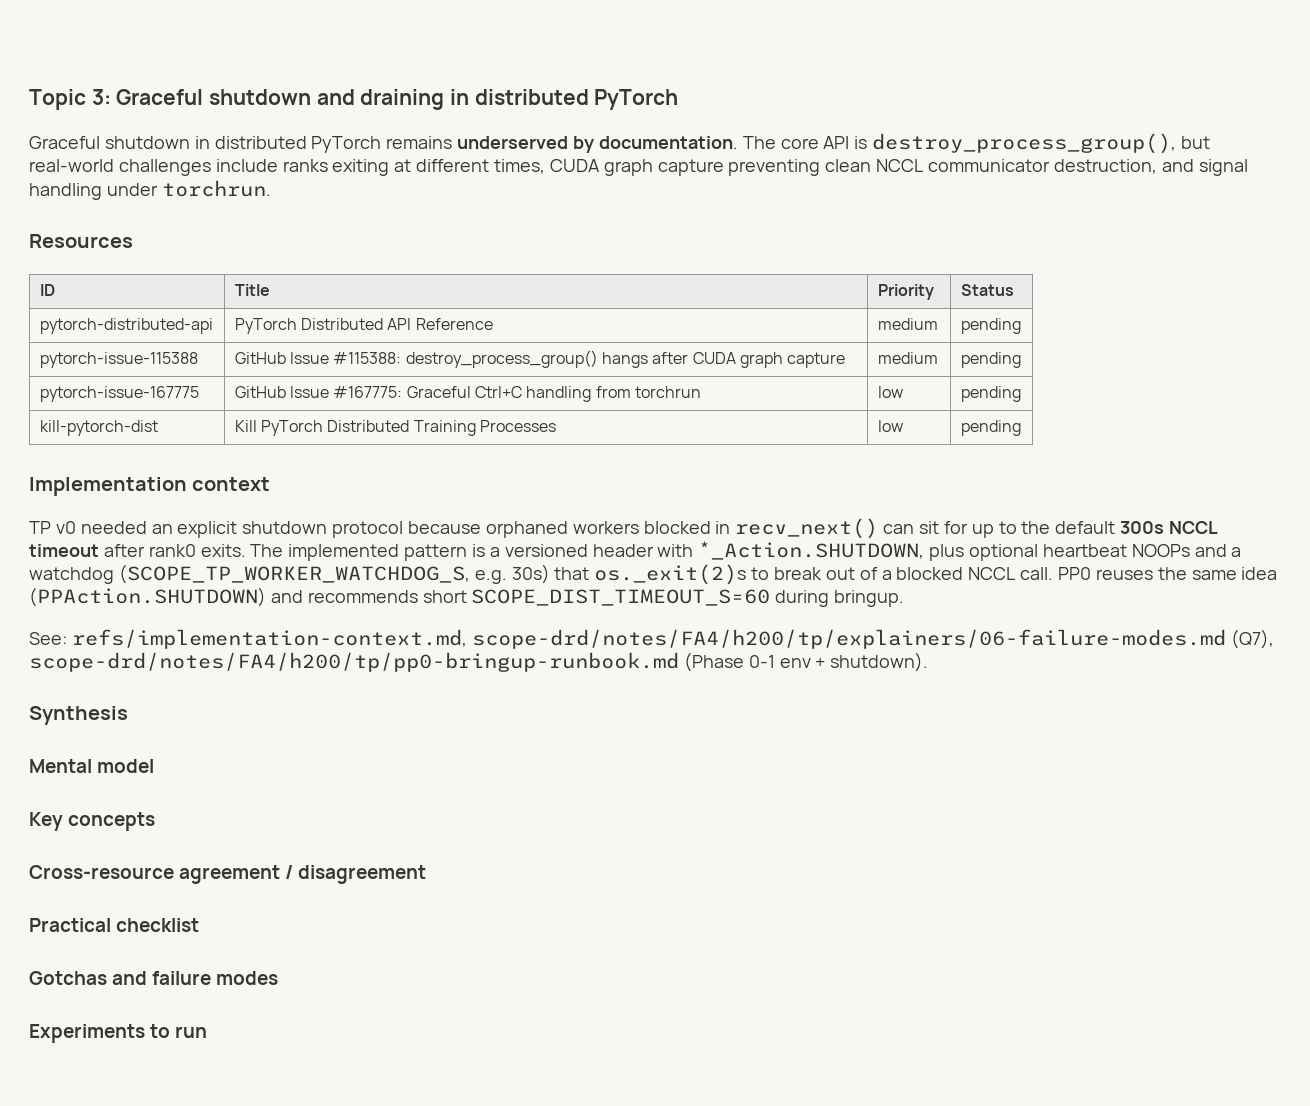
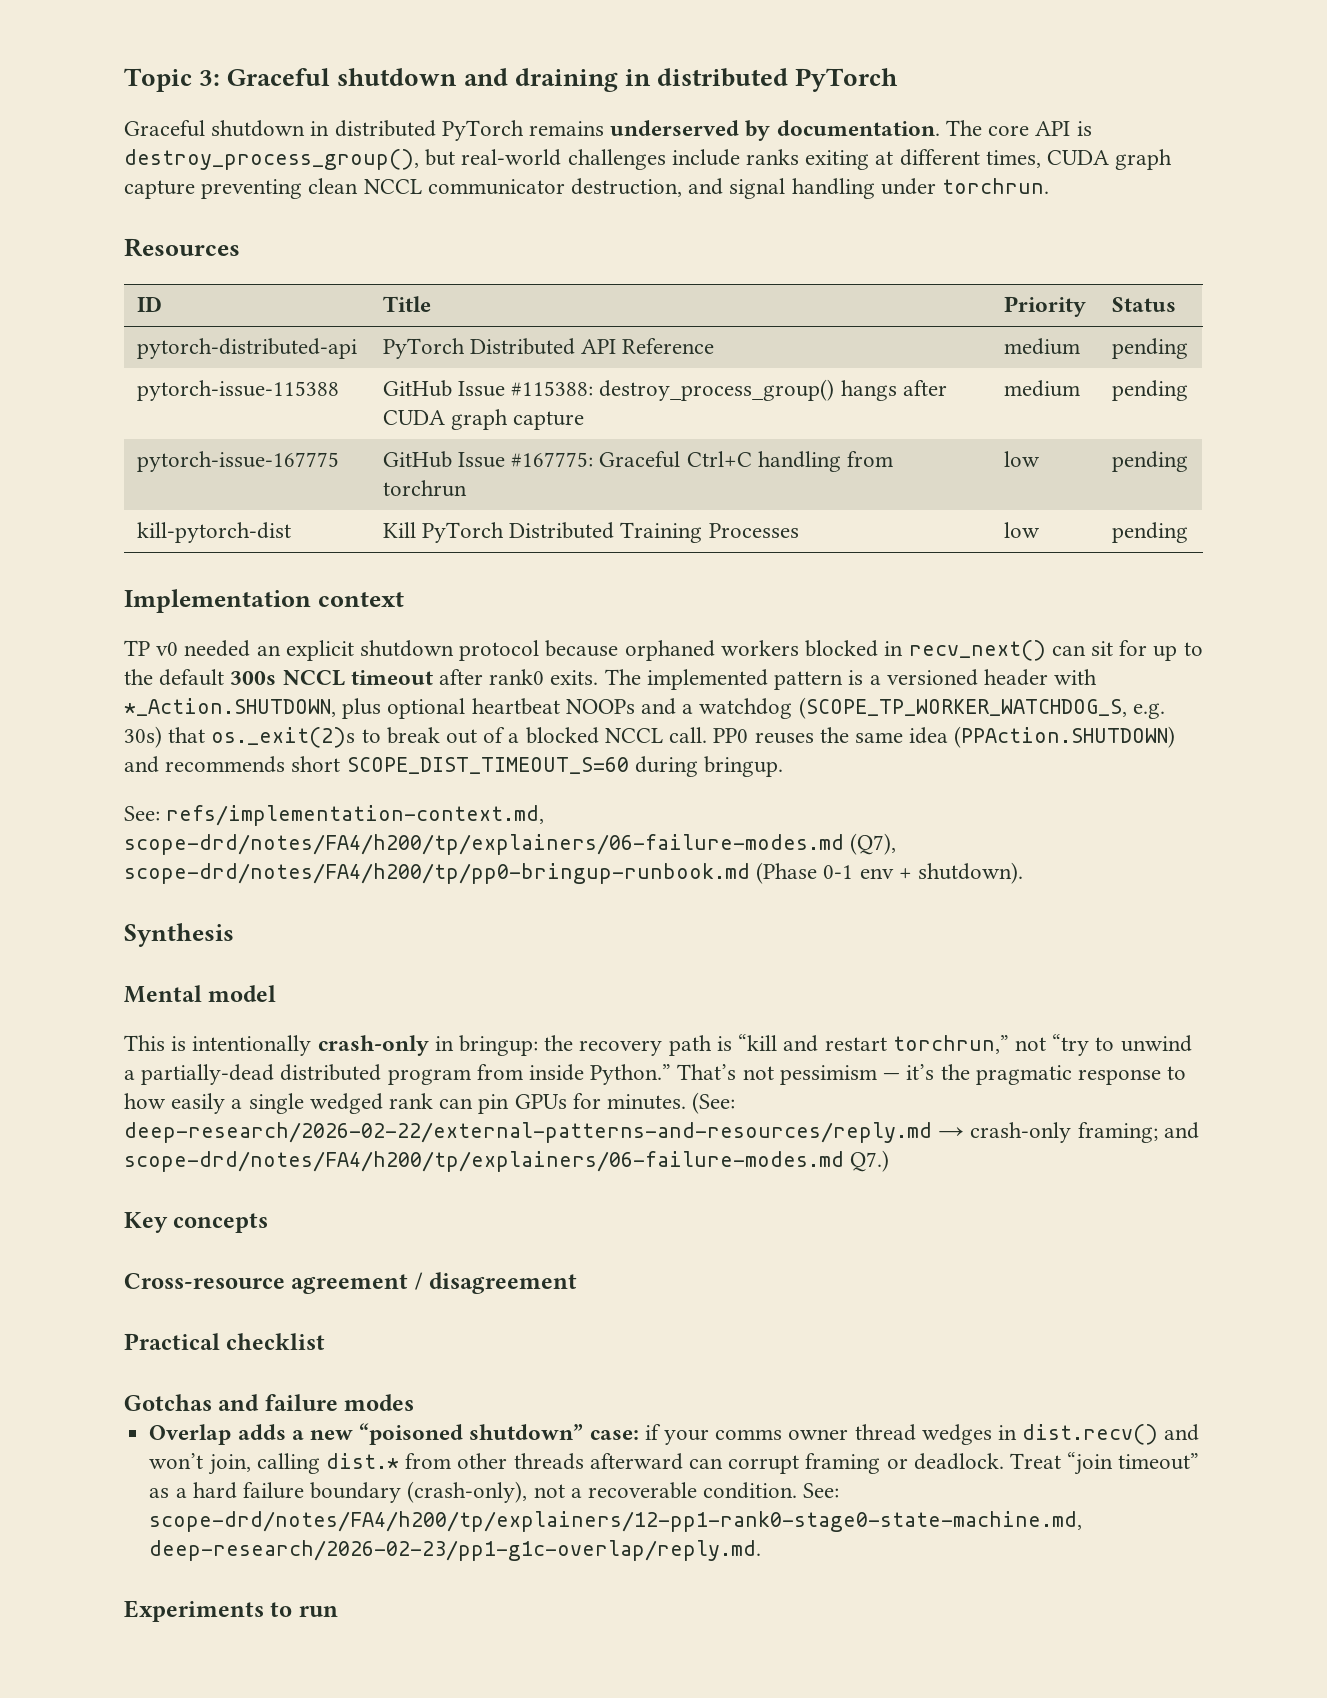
(155, 766) none -> [124,1034,1192,1056] [124,1064,1187,1085] [124,1092,736,1114] [124,1122,1199,1143] [124,1150,890,1172] // This is intentionally crash-only in bringup: the recovery path is “kill and restart torchrun,” not “try to unwind a partially-dead distributed program from inside Python.” That’s not pessimism — it’s the pragmatic response to how easily a single wedged rank can pin GPUs for minutes. (See: deep-research/2026-02-22/external-patterns-and-resources/reply.md → crash-only framing; and scope-drd/notes/FA4/h200/tp/explainers/06-failure-modes.md Q7.)
(279, 978) none -> [149,1423,1200,1445] [149,1452,1200,1475] [149,1481,840,1503] [149,1511,1083,1532] [149,1540,762,1561] // Overlap adds a new “poisoned shutdown” case: if your comms owner thread wedges in dist.recv() and won’t join, calling dist.* from other threads afterward can corrupt framing or deadlock. Treat “join timeout” as a hard failure boundary (crash-only), not a recoverable condition. See: scope-drd/notes/FA4/h200/tp/explainers/12-pp1-rank0-stage0-state-machine.md, deep-research/2026-02-23/pp1-g1c-overlap/reply.md.

